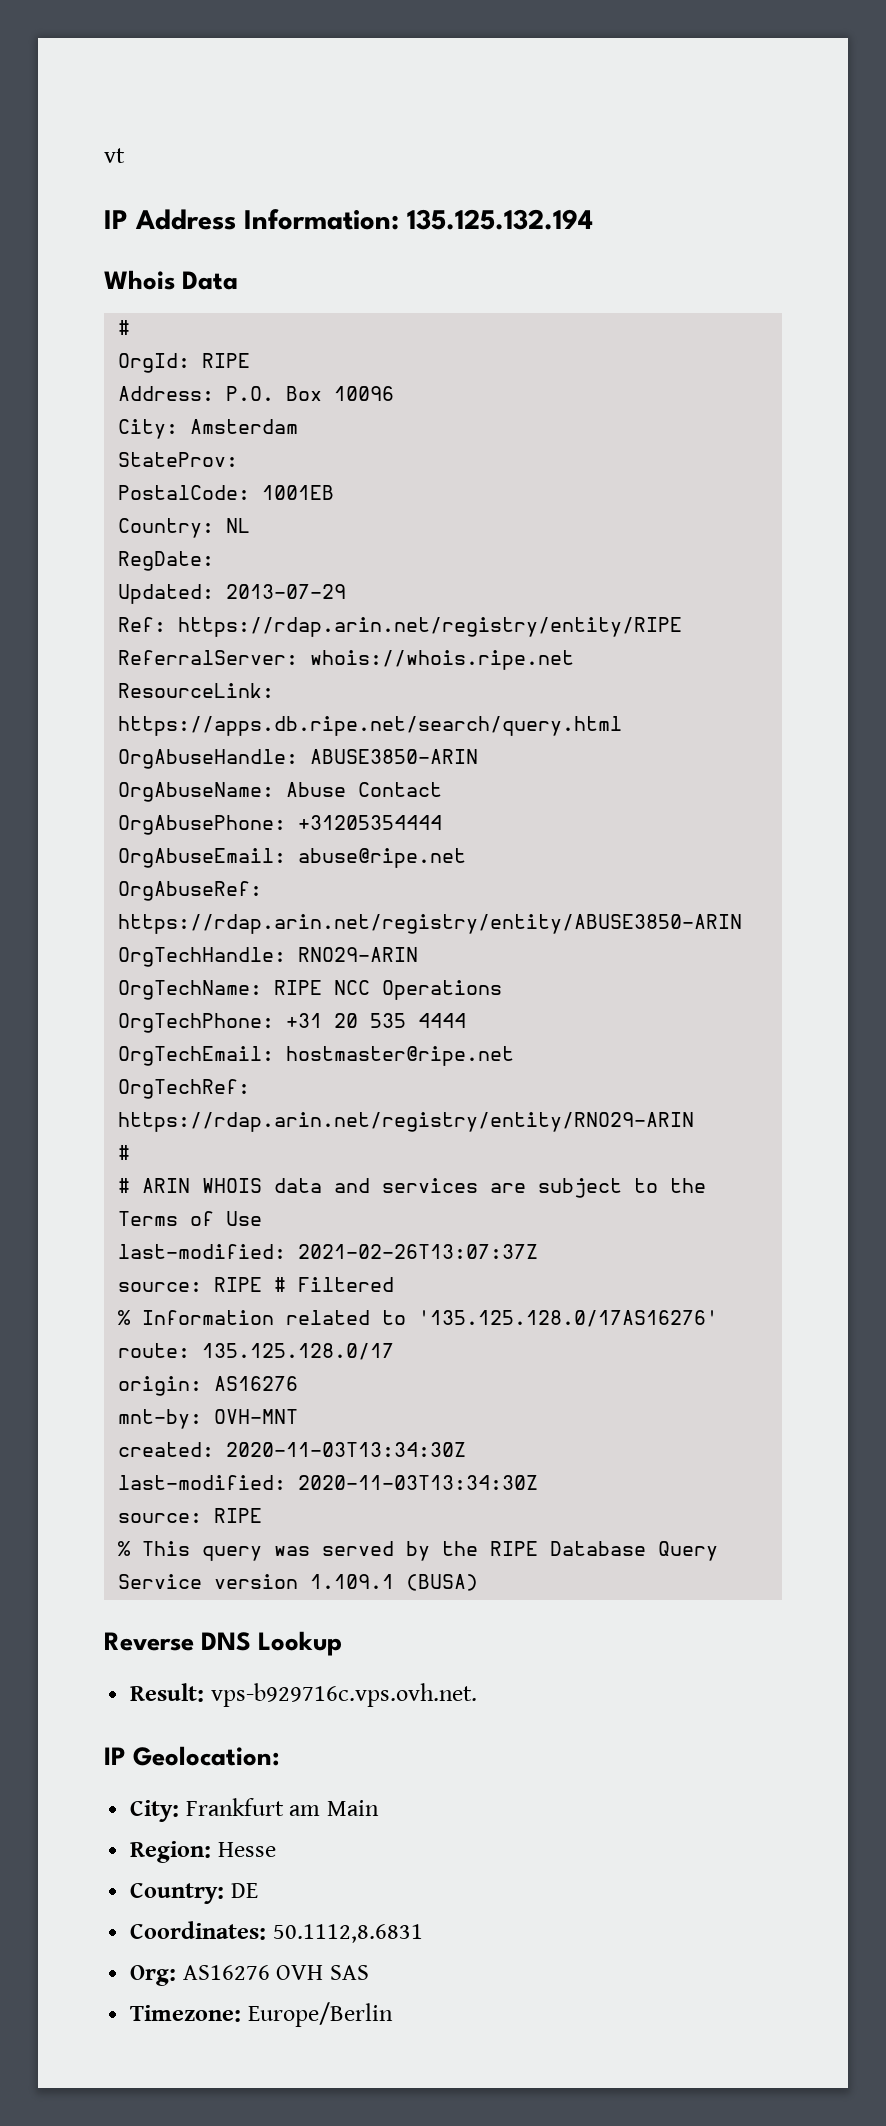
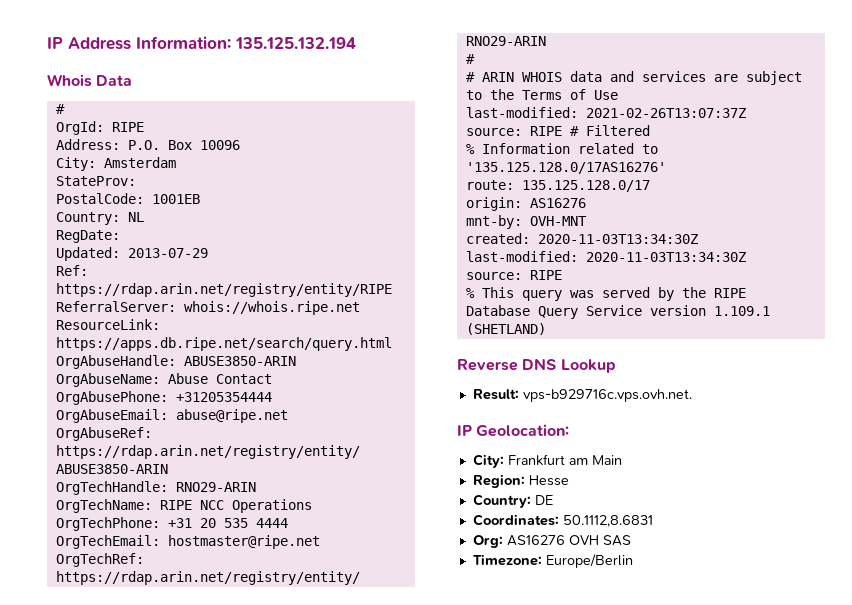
[104,148,125,163] vt // -> (47, 43) none
[406,1574,479,1591] (BUSA) -> [465,323,546,335] (SHETLAND)

